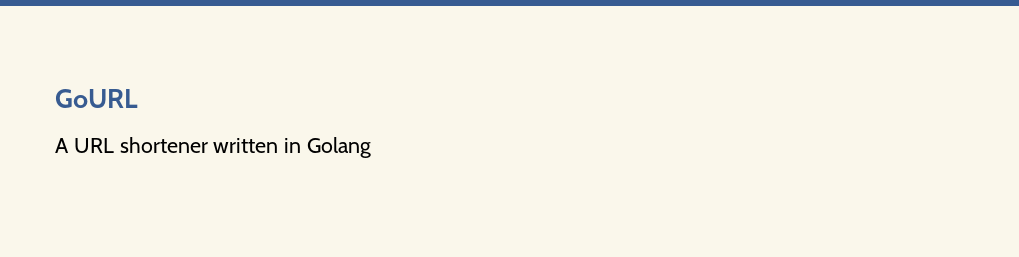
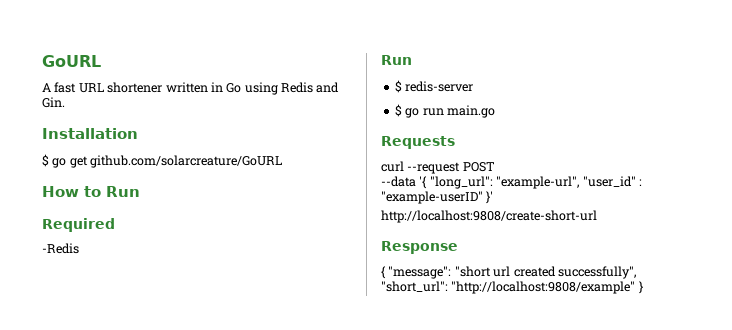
(69, 145) none -> [54,82,77,93] fast
[307,137,372,158] Golang -> [226,82,340,95] [42,97,65,108] [42,128,138,139] [42,154,283,168] [42,186,140,197] [42,218,115,232] [42,243,79,254] [381,55,412,65] [394,80,474,93] [394,104,495,118] [381,136,455,149] [381,161,495,174] [381,176,642,189] [381,191,494,204] [381,210,597,223] [381,241,458,254] [381,266,636,279] [381,281,643,294] Go using Redis and Gin. // Installation // $ go get github.com/solarcreature/GoURL // How to Run // Required // -Redis // Run // $ redis-server // $ go run main.go // Requests // curl --request POST // --data '{ "long_url": "example-url", "user_id" : "example-userID" }' // http://localhost:9808/create-short-url // Response // { "message": "short url created successfully", "short_url": "http://localhost:9808/example" }

